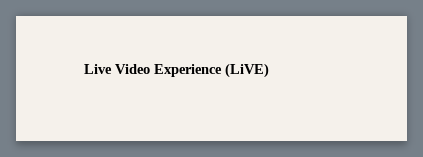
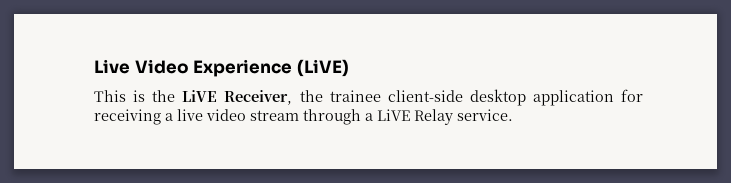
(269, 70) none -> [94,89,644,106] [94,109,513,125] // This is the LiVE Receiver, the trainee client-side desktop application for receiving a live video stream through a LiVE Relay service.

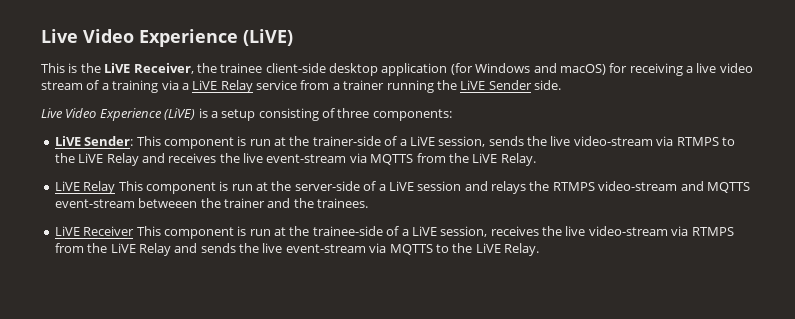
(614, 98) none -> [450,63,606,75] (for Windows and macOS)
[303,109,513,125] through a LiVE Relay service. -> [86,80,561,93] [41,108,452,121] [54,136,735,149] [54,153,536,166] [54,181,750,194] [54,198,368,208] [54,226,734,239] [54,243,539,256] of a training via a LiVE Relay service from a trainer running the LiVE Sender side. // Live Video Experience (LiVE) is a setup consisting of three components: // LiVE Sender: This component is run at the trainer-side of a LiVE session, sends the live video-stream via RTMPS to the LiVE Relay and receives the live event-stream via MQTTS from the LiVE Relay. // LiVE Relay This component is run at the server-side of a LiVE session and relays the RTMPS video-stream and MQTTS event-stream betweeen the trainer and the trainees. // LiVE Receiver This component is run at the trainee-side of a LiVE session, receives the live video-stream via RTMPS from the LiVE Relay and sends the live event-stream via MQTTS to the LiVE Relay.

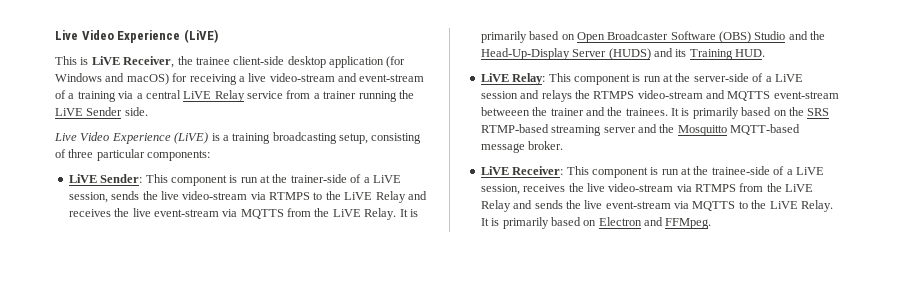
[80,63,101,73] the -> (89, 61) none
[719,63,753,73] [41,81,83,90] video stream -> [269,73,425,82] video-stream and event-stream
(189, 86) none -> [145,90,181,99] central
[221,109,256,121] setup -> [232,132,368,144] training broadcasting setup,
(370, 113) none -> [96,149,145,161] particular
[54,181,116,194] // LiVE Relay -> [399,209,418,217] [480,31,826,43] [480,48,765,60] [480,73,546,85] It is primarily based on Open Broadcaster Software (OBS) Studio and the Head-Up-Display Server (HUDS) and its Training HUD. // LiVE Relay:
[54,226,135,236] // LiVE Receiver -> [671,107,830,119] [480,124,800,136] [480,141,564,153] [480,166,564,175] It is primarily based on the SRS RTMP-based streaming server and the Mosquitto MQTT-based message broker. // LiVE Receiver:
(539, 249) none -> [480,217,712,229] It is primarily based on Electron and FFMpeg.

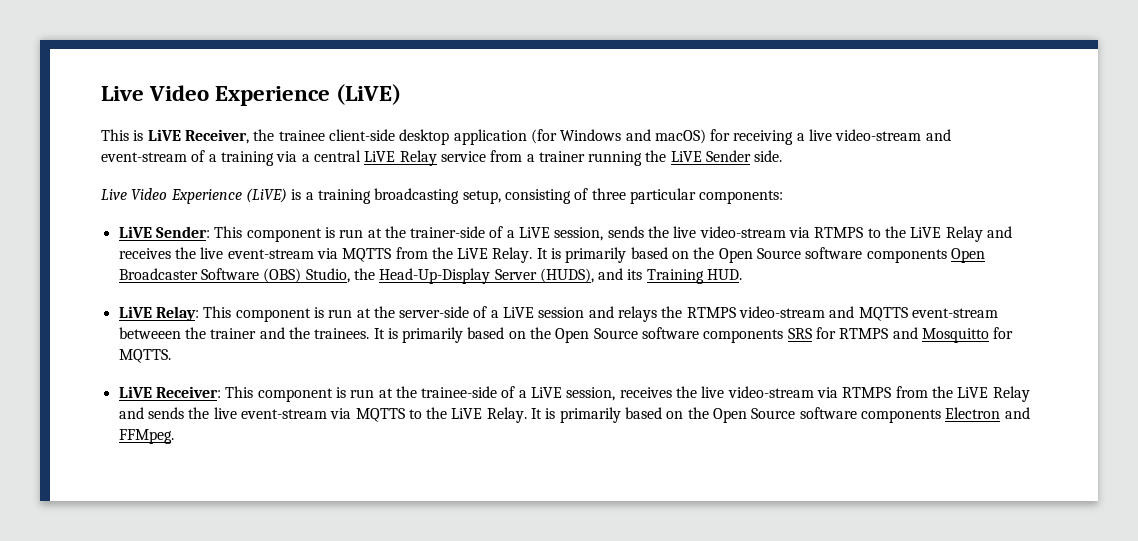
(575, 37) none -> [693,247,947,263] the Open Source software components
[754,31,808,40] Studio and -> [305,268,350,283] Studio,
[608,48,651,60] (HUDS) -> [539,268,594,283] (HUDS),
[807,108,830,116] [480,124,800,136] [480,141,564,153] SRS RTMP-based streaming server and the Mosquitto MQTT-based message broker. -> [555,327,1014,343] [118,349,171,363] Open Source software components SRS for RTMPS and Mosquitto for MQTTS.
(597, 223) none -> [687,407,942,423] the Open Source software components

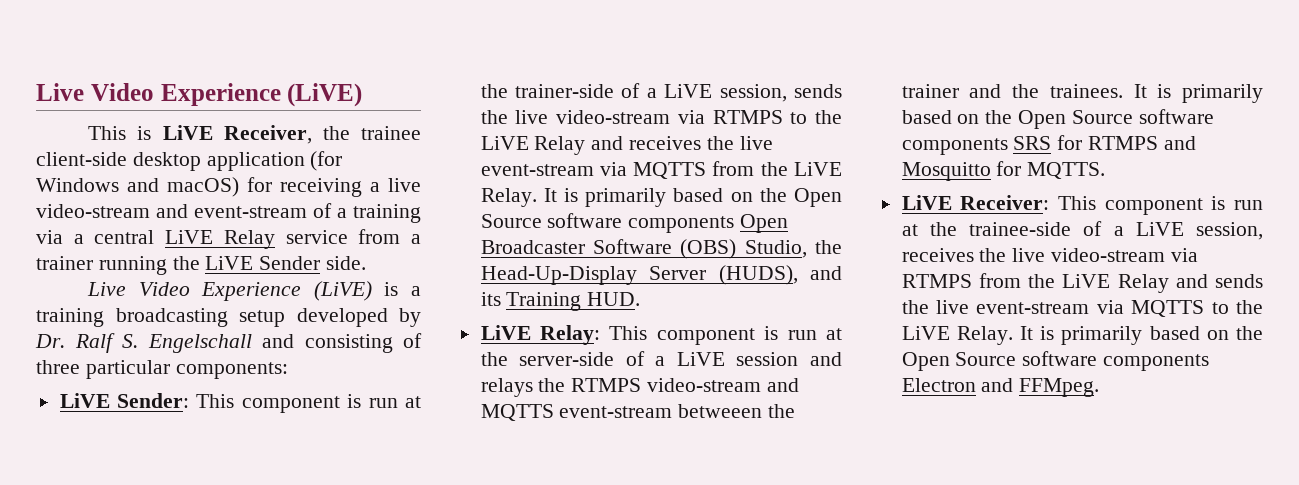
[462,190,501,204] setup, -> [239,308,421,327] [35,333,294,353] setup developed by Dr. Ralf S. Engelschall and

